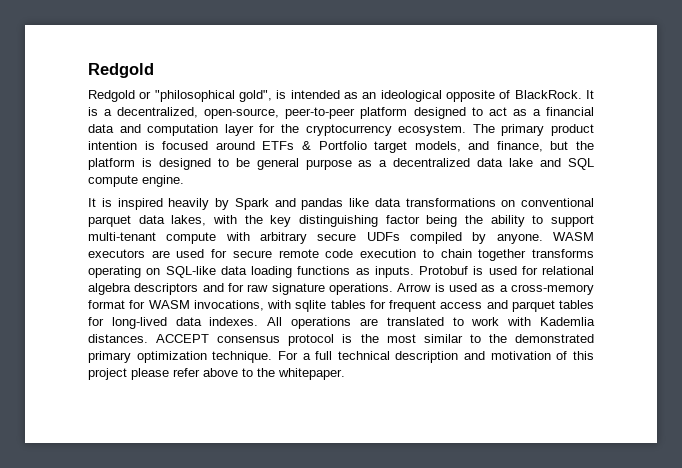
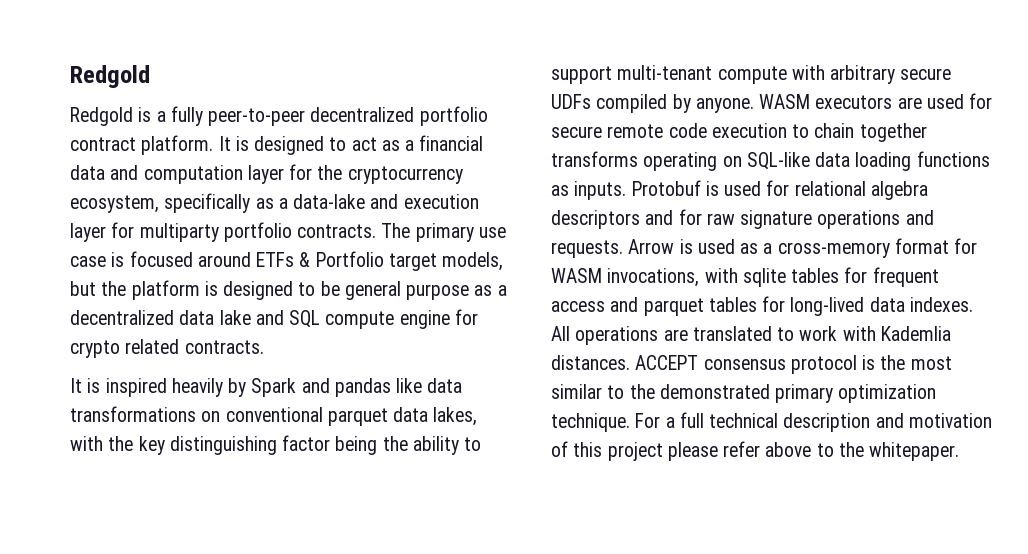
[139,90,594,102] [88,107,408,119] or "philosophical gold", is intended as an ideological opposite of BlackRock. It is a decentralized, open-source, peer-to-peer platform -> [138,106,488,126] [70,135,249,155] is a fully peer-to-peer decentralized portfolio contract platform. It is
[398,124,594,136] [88,141,137,150] ecosystem. The primary product intention -> [70,193,479,213] [70,222,506,242] [70,256,106,267] ecosystem, specifically as a data-lake and execution layer for multiparty portfolio contracts. The primary use case
[468,141,543,152] and finance, -> (504, 261) none
[142,175,184,187] engine. -> [399,309,478,329] [70,339,264,358] engine for crypto related contracts.
[329,283,394,295] operations. -> [817,210,934,229] [551,240,623,258] operations and requests.

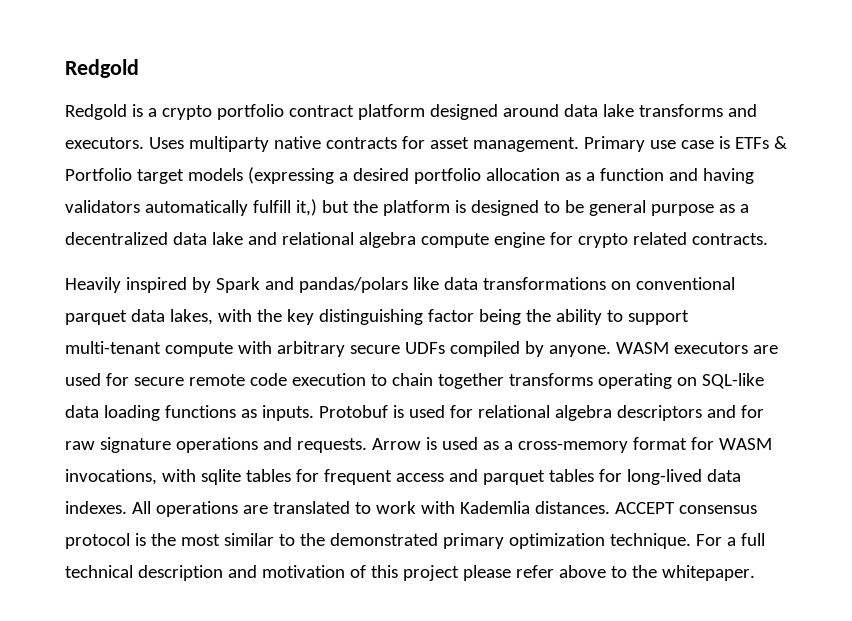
[170,106,488,126] [70,135,484,155] [70,164,463,184] [70,193,479,213] [70,222,474,242] fully peer-to-peer decentralized portfolio contract platform. It is designed to act as a financial data and computation layer for the cryptocurrency ecosystem, specifically as a data-lake and execution layer for multiparty portfolio contracts. The primary -> [161,104,757,120] [65,136,645,152] crypto portfolio contract platform designed around data lake transforms and executors. Uses multiparty native contracts for asset management. Primary
[129,251,251,267] focused around -> (730, 142) none
[442,252,504,271] models, -> [187,167,754,184] [65,199,317,216] models (expressing a desired portfolio allocation as a function and having validators automatically fulfill it,)
[289,310,321,328] SQL -> [281,232,416,248] relational algebra
[70,378,223,397] It is inspired heavily -> [65,277,187,293] Heavily inspired
[334,378,391,397] pandas -> [298,277,408,293] pandas/polars

